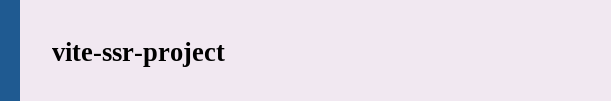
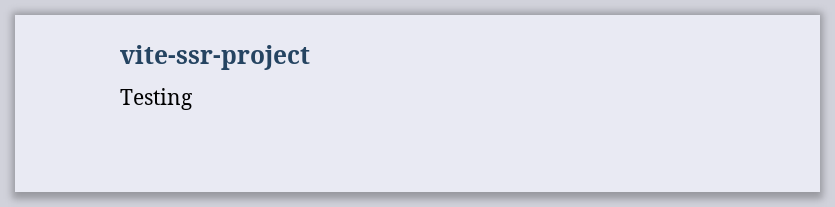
(225, 54) none -> [120,88,193,110] // Testing

